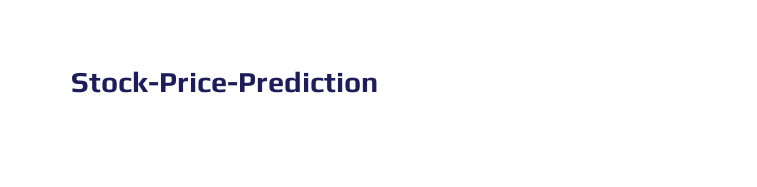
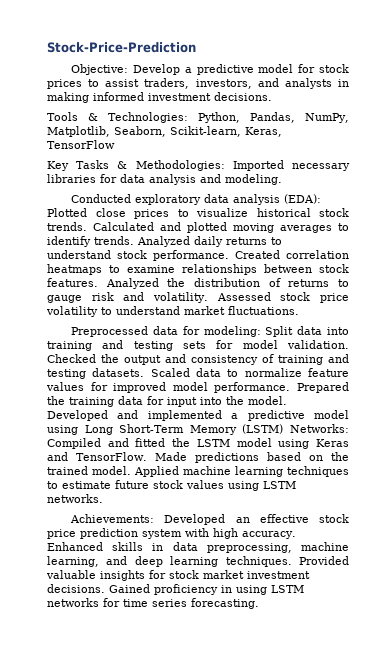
(378, 82) none -> [71,64,349,75] [47,78,349,89] [47,92,272,103] [47,112,350,123] [47,126,282,137] [47,140,115,149] [47,160,350,171] [47,174,282,185] [71,194,322,205] [47,208,349,219] [47,222,349,233] [47,236,282,247] [47,250,349,261] [47,264,349,275] [47,278,349,289] [47,292,349,303] [46,306,299,317] [71,326,349,337] [47,340,349,351] [47,354,349,365] [47,368,350,379] [46,382,349,393] [47,396,287,407] [47,410,349,421] [47,424,349,435] [47,438,350,449] [47,452,349,463] [47,466,349,477] [47,480,296,491] [47,494,103,503] [70,514,350,525] [47,528,296,539] [47,542,349,553] [47,556,349,567] [46,570,310,581] [47,584,304,595] [47,598,259,609] // Objective: Develop a predictive model for stock prices to assist traders, investors, and analysts in making informed investment decisions. // Tools & Technologies: Python, Pandas, NumPy, Matplotlib, Seaborn, Scikit-learn, Keras, TensorFlow // Key Tasks & Methodologies: Imported necessary libraries for data analysis and modeling. // Conducted exploratory data analysis (EDA): Plotted close prices to visualize historical stock trends. Calculated and plotted moving averages to identify trends. Analyzed daily returns to understand stock performance. Created correlation heatmaps to examine relationships between stock features. Analyzed the distribution of returns to gauge risk and volatility. Assessed stock price volatility to understand market fluctuations. // Preprocessed data for modeling: Split data into training and testing sets for model validation. Checked the output and consistency of training and testing datasets. Scaled data to normalize feature values for improved model performance. Prepared the training data for input into the model. Developed and implemented a predictive model using Long Short-Term Memory (LSTM) Networks: Compiled and fitted the LSTM model using Keras and TensorFlow. Made predictions based on the trained model. Applied machine learning techniques to estimate future stock values using LSTM networks. // Achievements: Developed an effective stock price prediction system with high accuracy. Enhanced skills in data preprocessing, machine learning, and deep learning techniques. Provided valuable insights for stock market investment decisions. Gained proficiency in using LSTM networks for time series forecasting.

